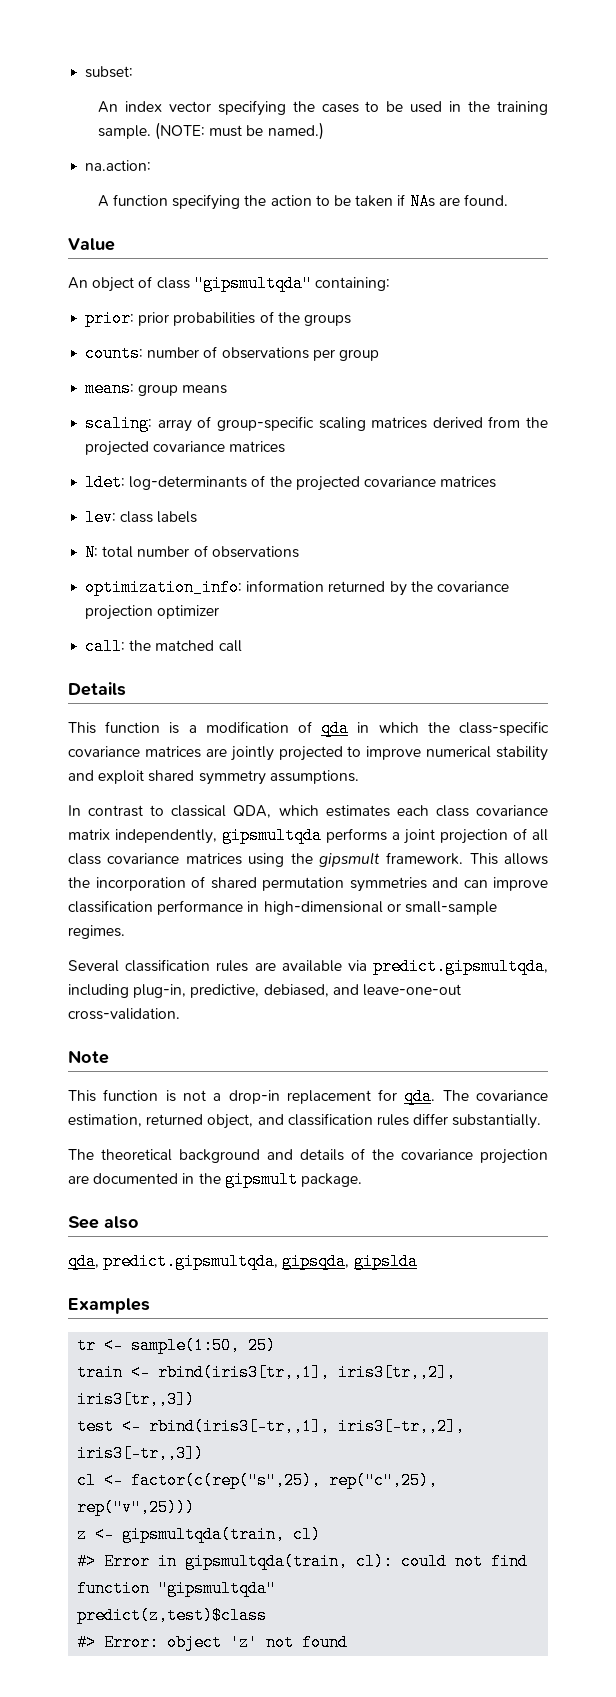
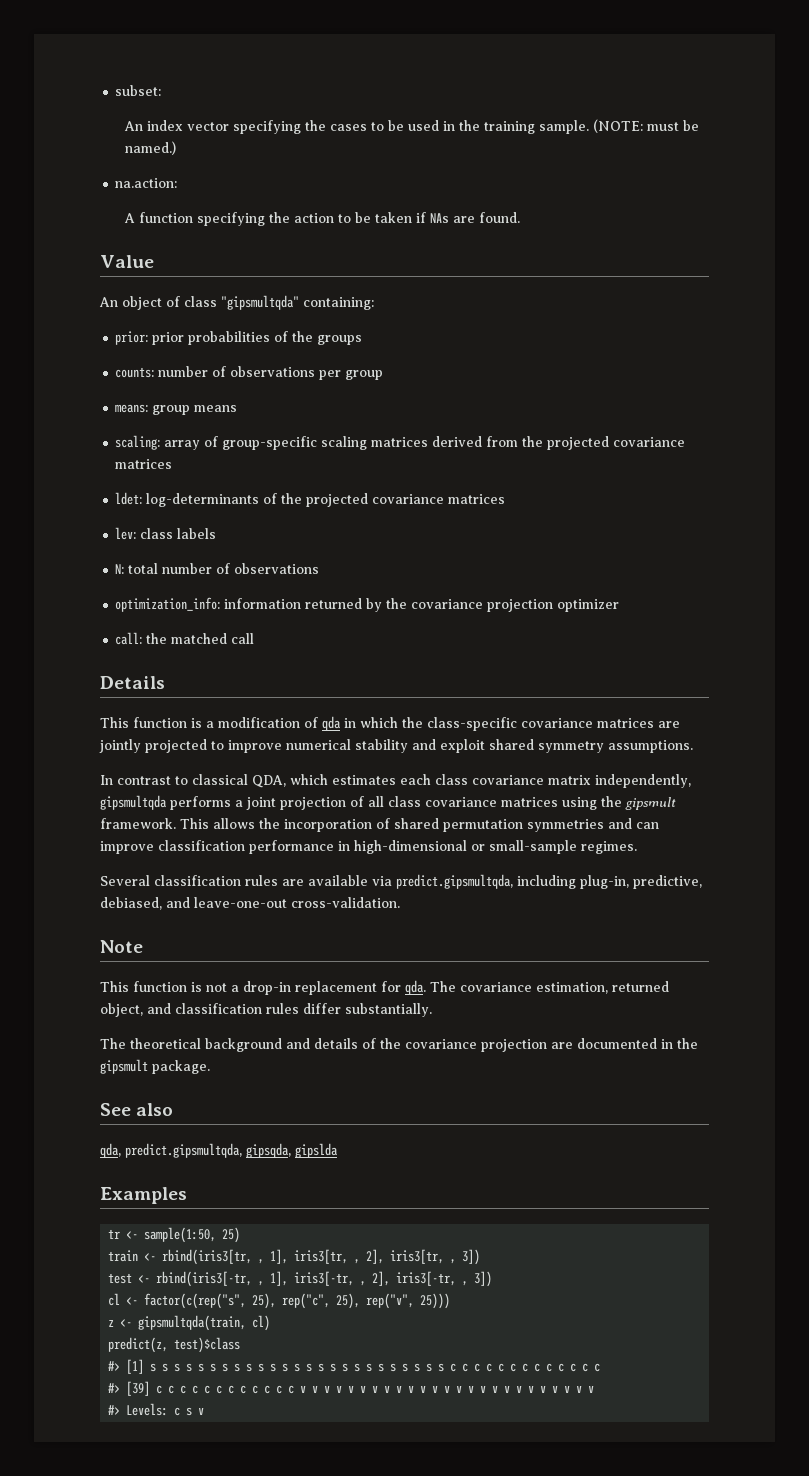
[158,1364,457,1381] [77,1391,196,1408] [77,1418,466,1435] [77,1445,205,1462] [77,1472,439,1489] [77,1499,196,1516] [77,1526,322,1543] [77,1553,529,1570] [77,1580,277,1597] [77,1607,268,1624] [77,1634,349,1651] rbind(iris3[tr,,1], iris3[tr,,2], iris3[tr,,3]) // test <- rbind(iris3[-tr,,1], iris3[-tr,,2], iris3[-tr,,3]) // cl <- factor(c(rep("s",25), rep("c",25), rep("v",25))) // z <- gipsmultqda(train, cl) // #> Error in gipsmultqda(train, cl): could not find function "gipsmultqda" // predict(z,test)$class // #> Error: object 'z' not found -> [162,1249,481,1265] [108,1271,493,1287] [108,1293,451,1309] [108,1315,271,1331] [108,1337,241,1353] [108,1359,601,1374] [108,1381,595,1396] [108,1403,205,1416] rbind(iris3[tr, , 1], iris3[tr, , 2], iris3[tr, , 3]) // test <- rbind(iris3[-tr, , 1], iris3[-tr, , 2], iris3[-tr, , 3]) // cl <- factor(c(rep("s", 25), rep("c", 25), rep("v", 25))) // z <- gipsmultqda(train, cl) // predict(z, test)$class // #> [1] s s s s s s s s s s s s s s s s s s s s s s s s s c c c c c c c c c c c c c // #> [39] c c c c c c c c c c c c v v v v v v v v v v v v v v v v v v v v v v v v v // #> Levels: c s v

